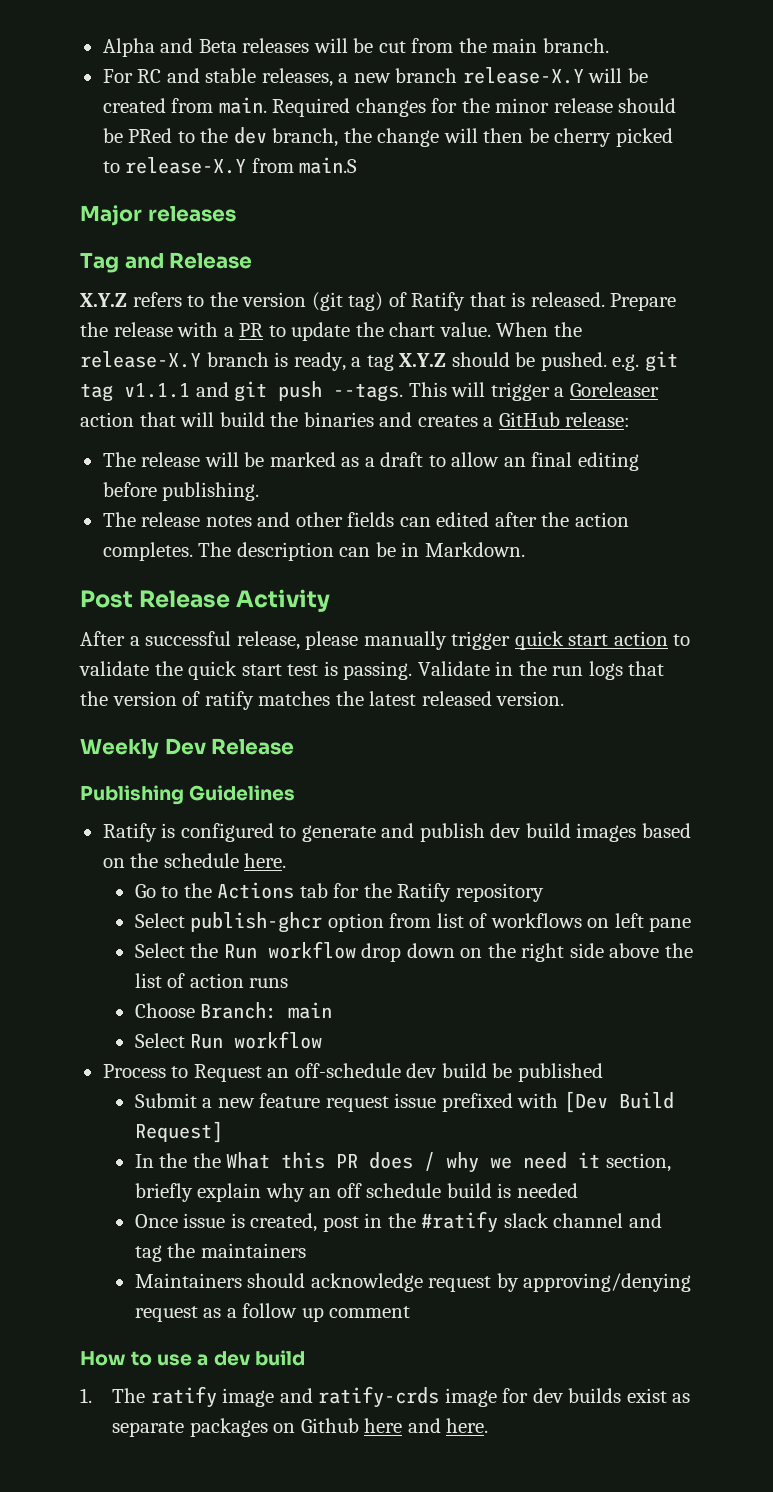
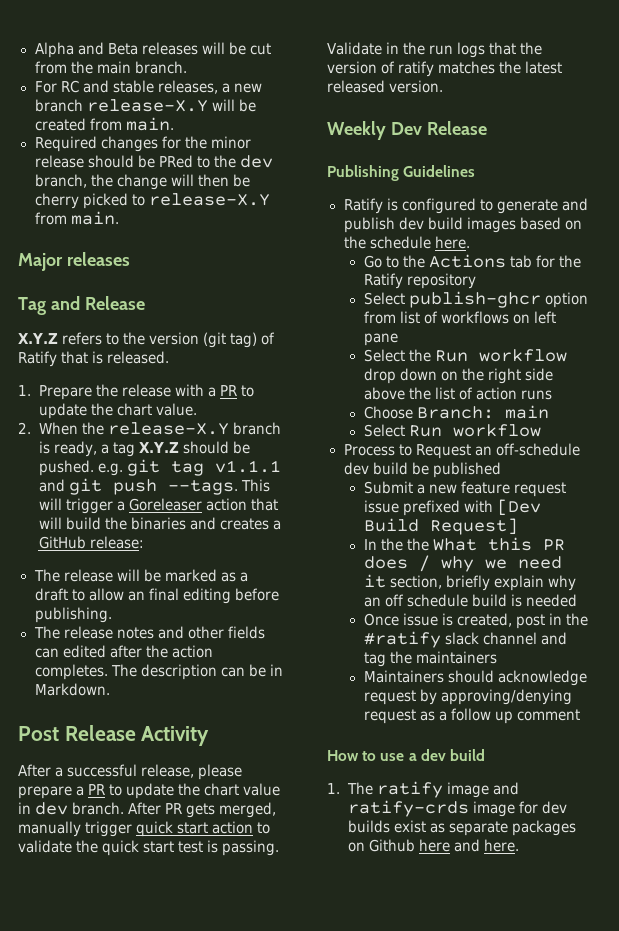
(267, 105) none -> (174, 124) //
[299,157,358,174] main.S -> [70,211,119,225] main.
(605, 299) none -> [18,385,31,396] // 1.
(491, 329) none -> [18,422,31,434] // 2.
(359, 640) none -> [18,783,281,799] [18,802,277,818] prepare a PR to update the chart value in dev branch. After PR gets merged,

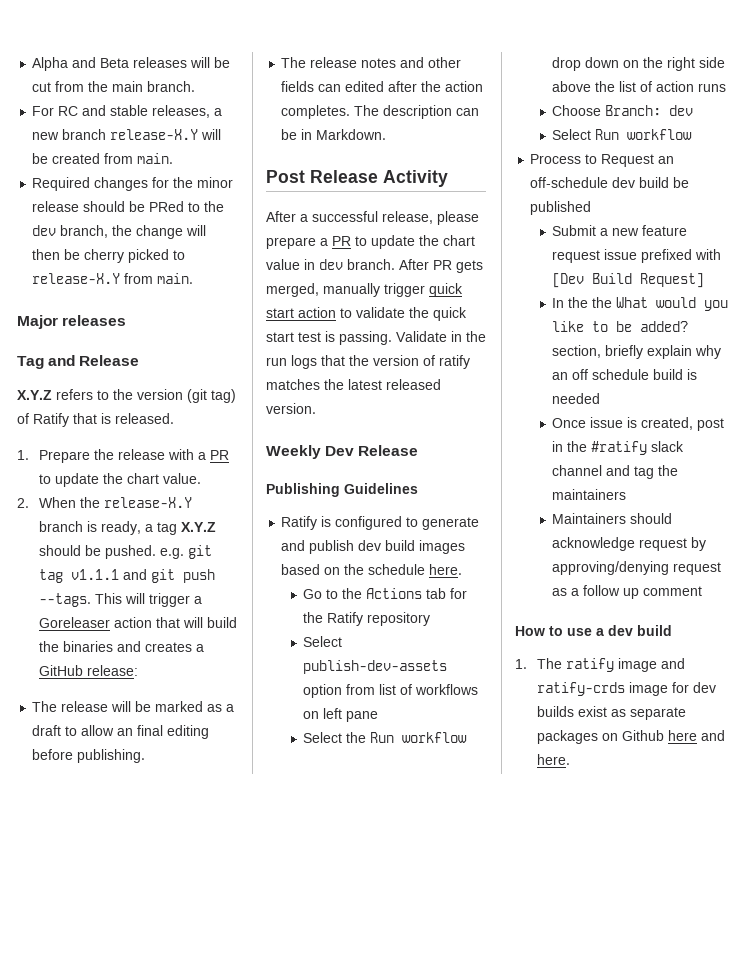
[409,291,542,308] publish-ghcr -> [303,660,448,674] publish-dev-assets
[505,405,550,419] main -> [669,105,694,116] dev
[488,537,566,551] [363,555,562,572] [363,574,386,588] this PR does / why we need it -> [656,297,729,311] [552,321,689,332] would you like to be added?

